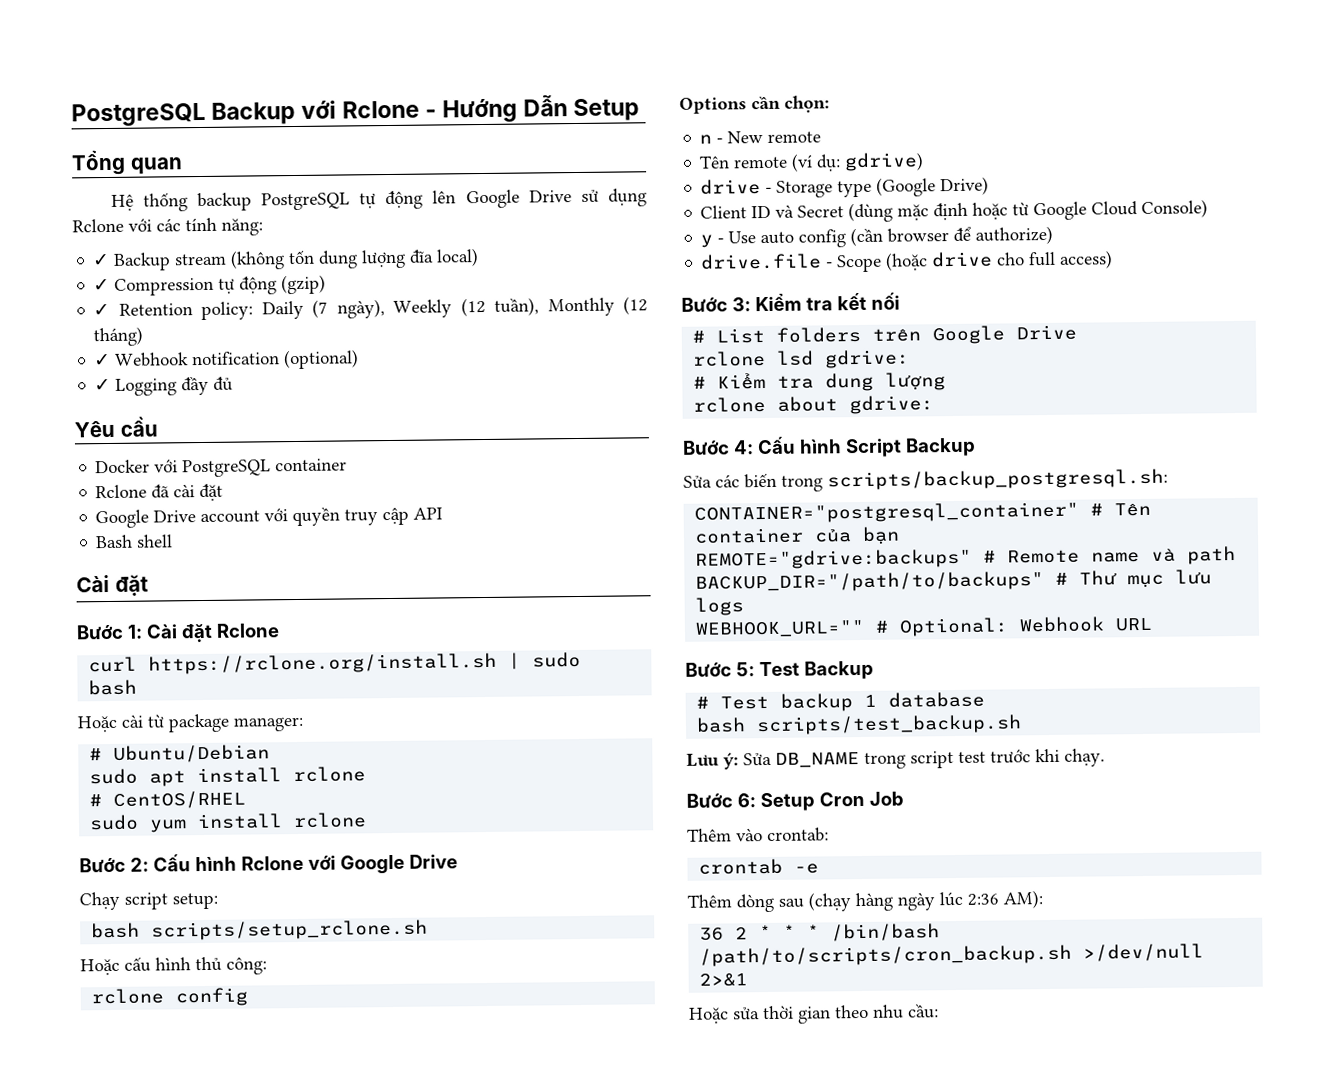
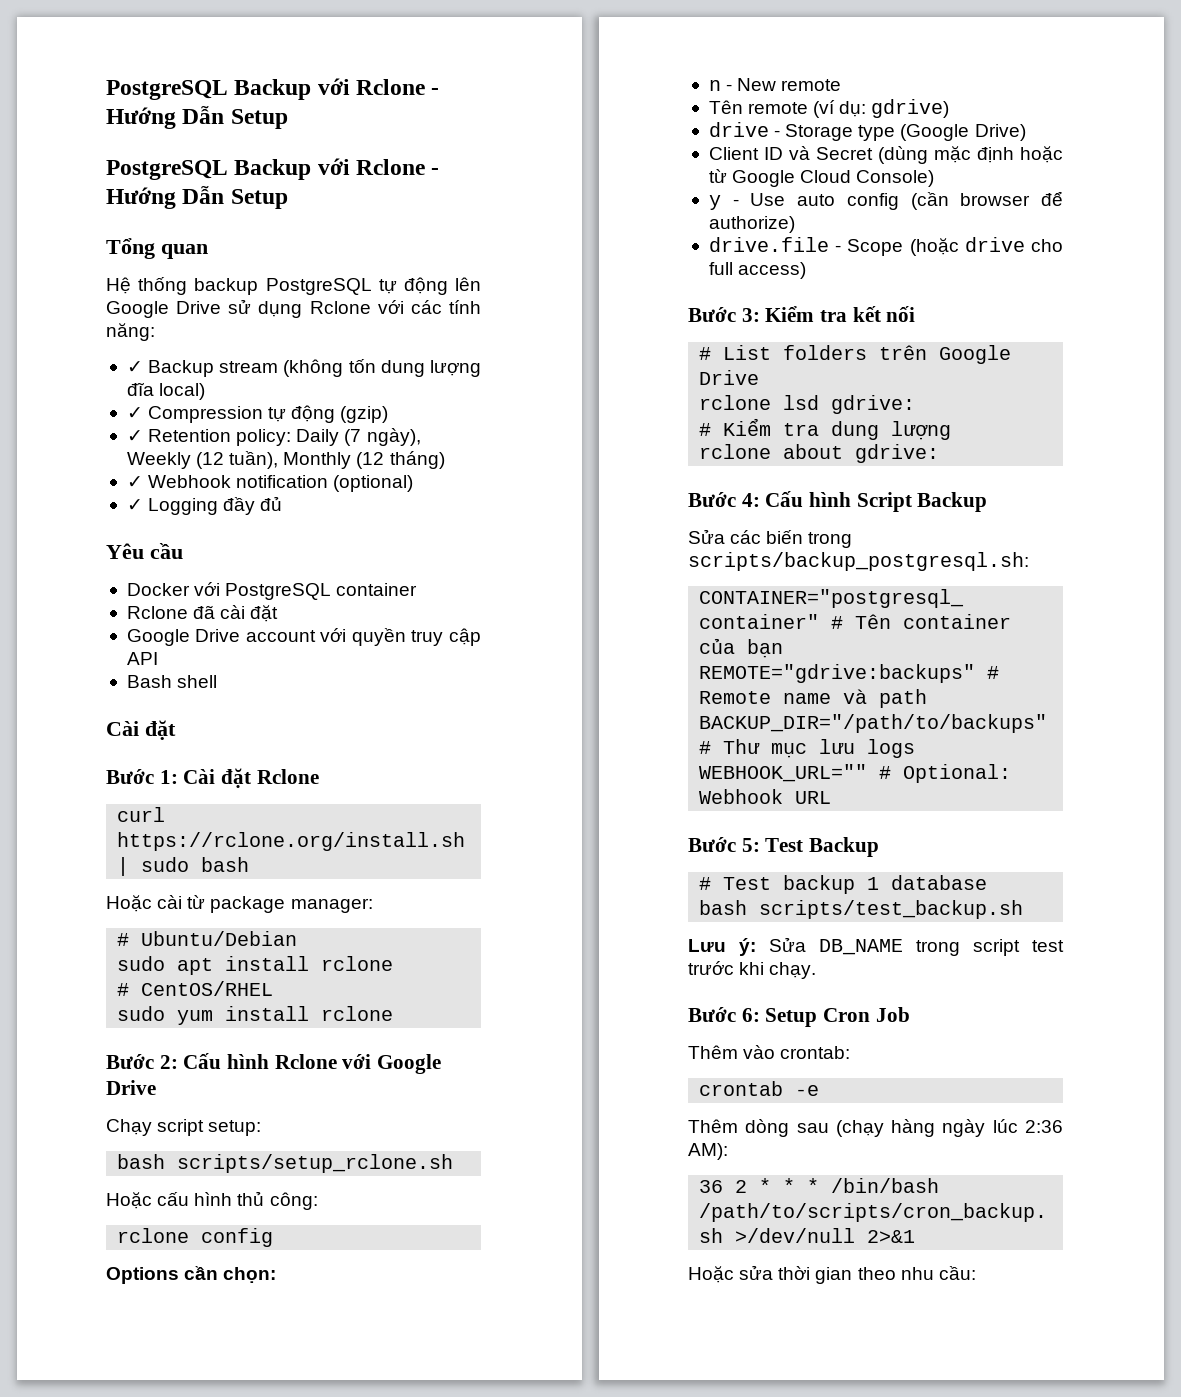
[71,94,641,127] PostgreSQL Backup với Rclone - Hướng Dẫn Setup -> [106,78,440,100] [106,106,288,129] [106,158,440,180] [106,186,288,209] PostgreSQL Backup với Rclone - Hướng Dẫn Setup // PostgreSQL Backup với Rclone - Hướng Dẫn Setup

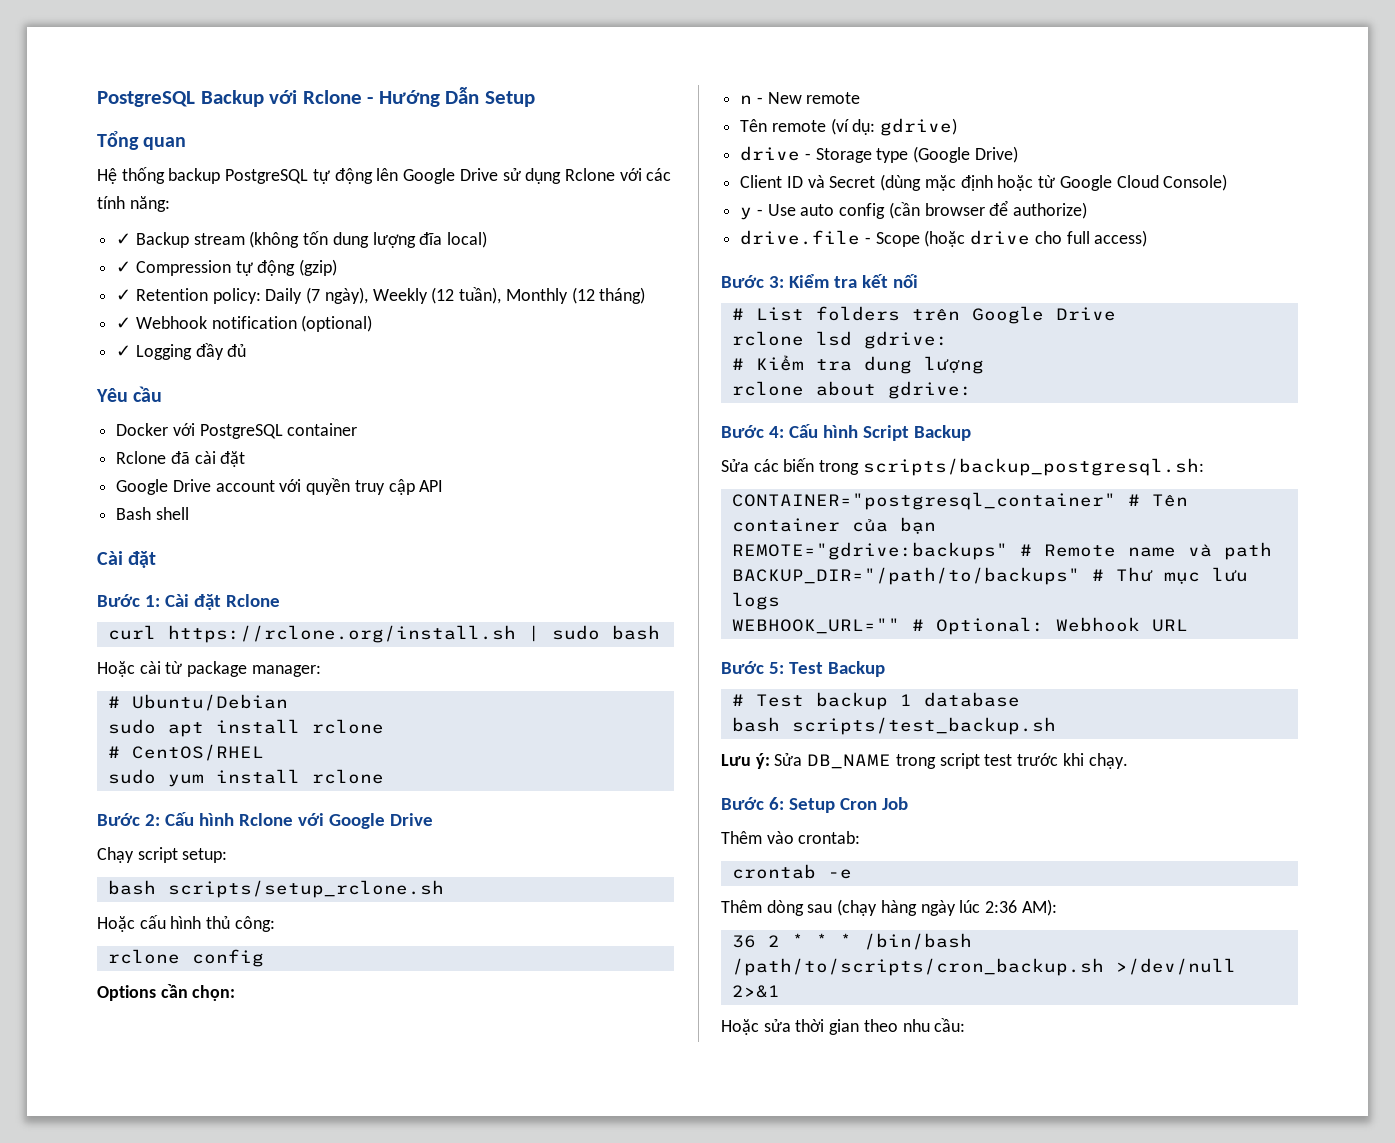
[106,78,440,100] [106,106,288,129] [106,158,440,180] [106,186,288,209] PostgreSQL Backup với Rclone - Hướng Dẫn Setup // PostgreSQL Backup với Rclone - Hướng Dẫn Setup -> [97,87,535,107] PostgreSQL Backup với Rclone - Hướng Dẫn Setup

